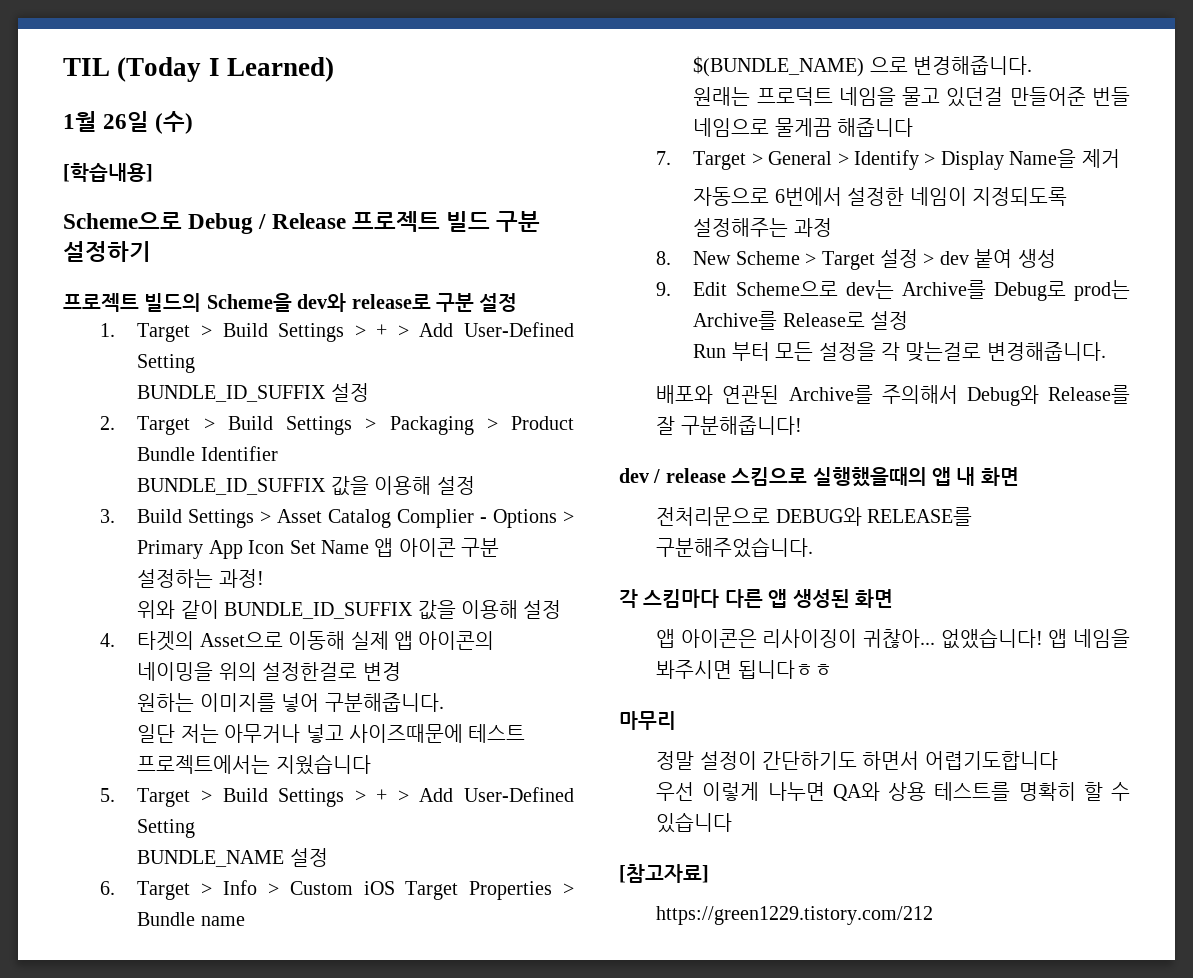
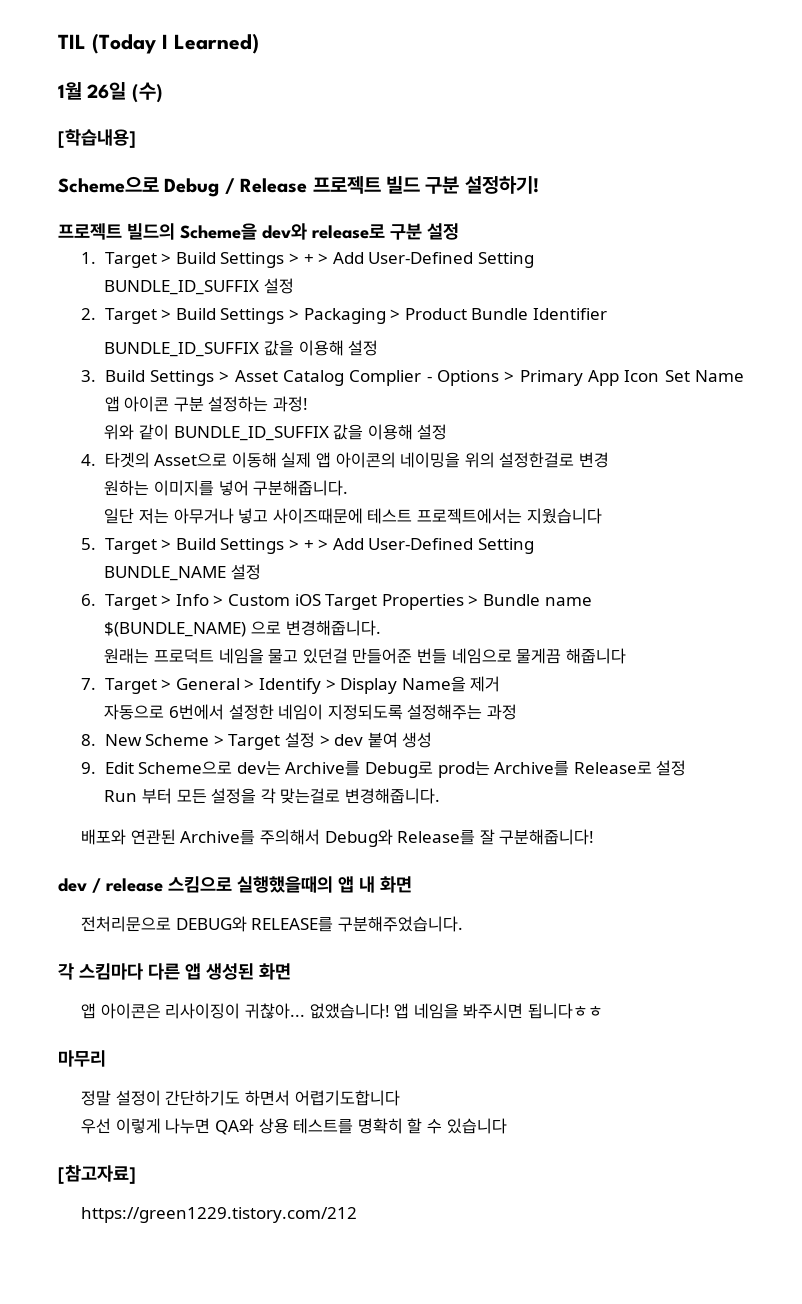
[63,241,151,262] 설정하기 -> [464,176,539,194] 설정하기!

